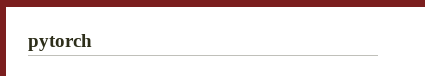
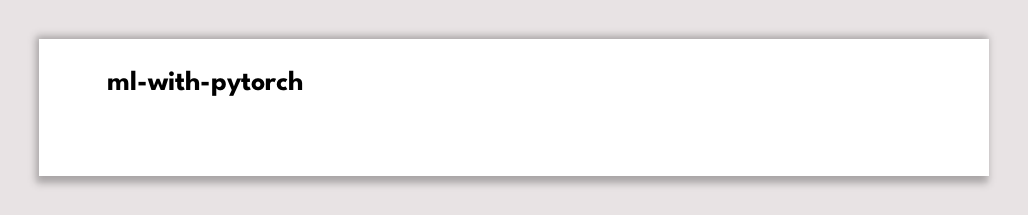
[28,34,92,51] pytorch -> [107,70,303,96] ml-with-pytorch

